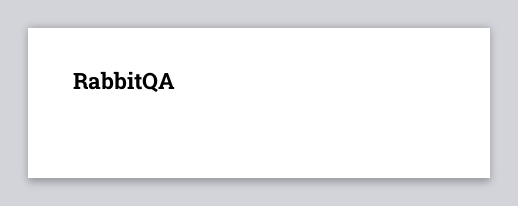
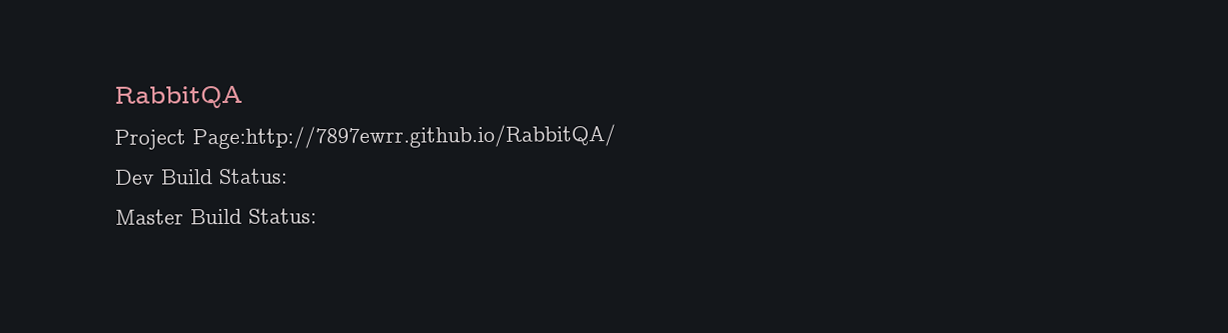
(175, 82) none -> [114,123,616,150] [115,168,288,185] [115,208,317,225] // Project Page:http://7897ewrr.github.io/RabbitQA/ // Dev Build Status: // Master Build Status:

